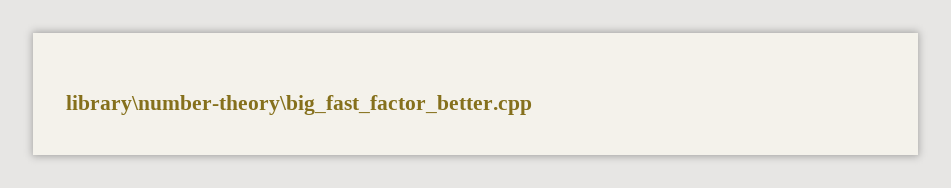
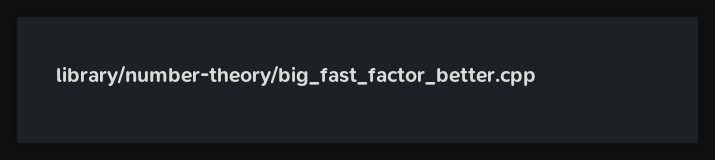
[66,95,532,115] library\number-theory\big_fast_factor_better.cpp -> [56,65,536,86] library/number-theory/big_fast_factor_better.cpp

